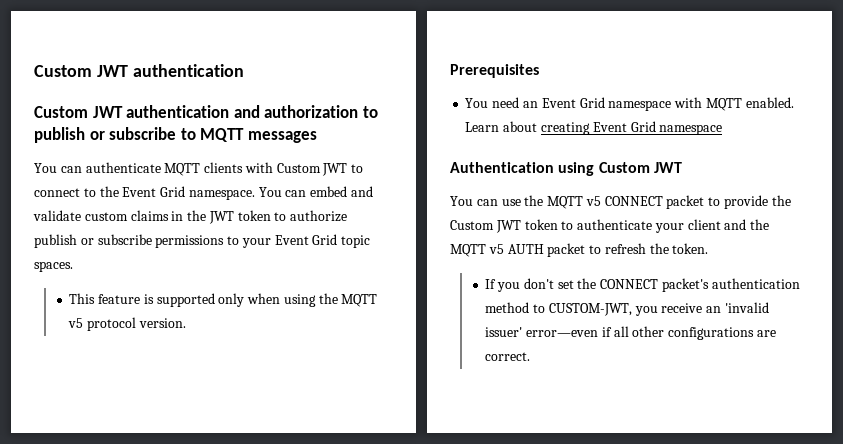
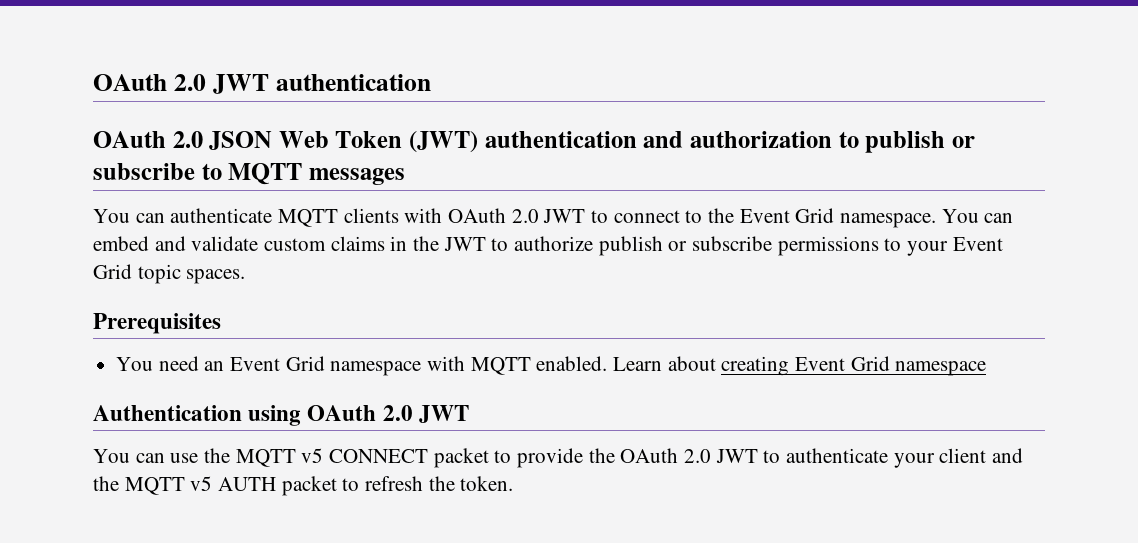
[34,65,92,77] Custom -> [93,74,206,91] OAuth 2.0
[34,106,123,118] Custom JWT -> [93,131,479,153] OAuth 2.0 JSON Web Token (JWT)
[276,163,321,173] Custom -> [448,208,539,223] OAuth 2.0
[237,210,271,221] token -> (486, 244) none
[69,293,378,307] [68,317,186,331] // This feature is supported only when using the MQTT v5 protocol version. -> (246, 276) none
[598,162,650,173] Custom -> [307,405,413,421] OAuth 2.0
[450,219,558,233] Custom JWT token -> [620,448,758,463] OAuth 2.0 JWT
[485,278,800,292] [485,302,769,316] [485,326,776,340] [485,352,531,361] // If you don't set the CONNECT packet's authentication method to CUSTOM-JWT, you receive an 'invalid issuer' error—even if all other configurations are correct. -> (514, 483) none

